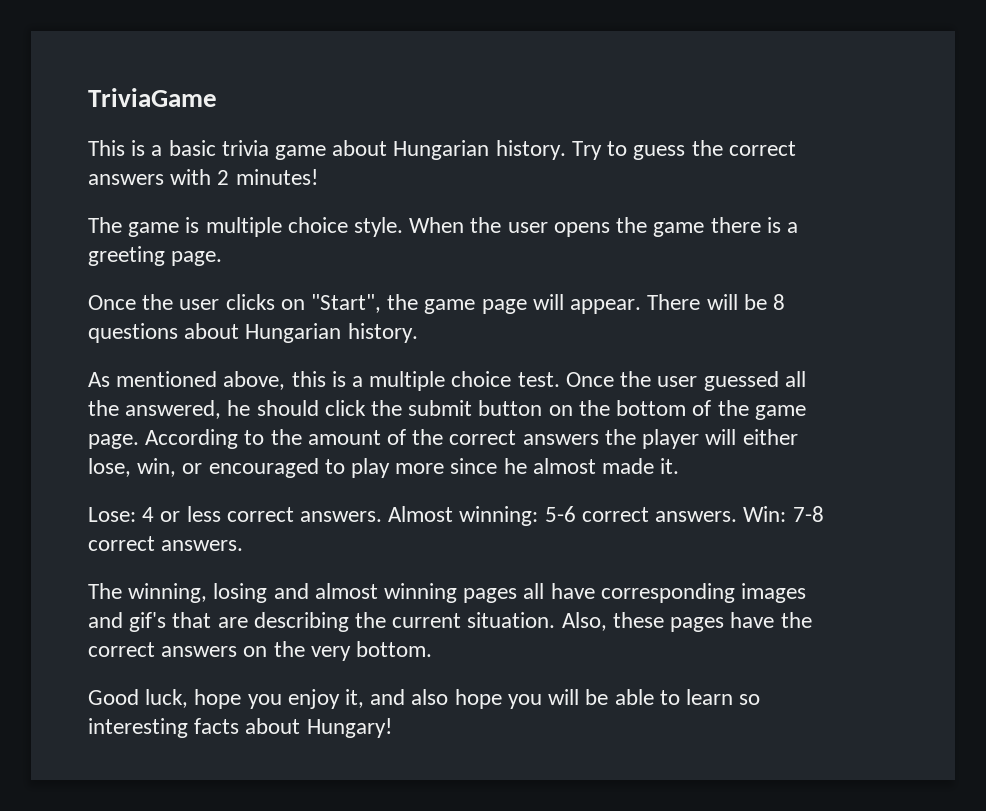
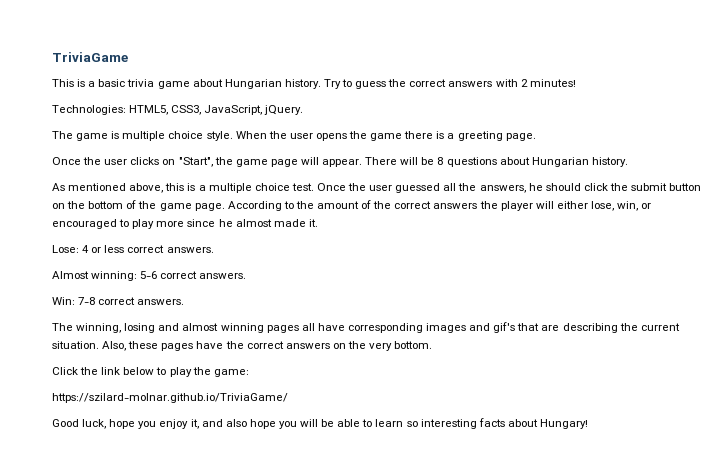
(318, 177) none -> [52,105,304,115] // Technologies: HTML5, CSS3, JavaScript, jQuery.
[125,400,222,419] answered, -> [479,185,526,193] answers,
(383, 516) none -> (214, 250) //
(738, 516) none -> (247, 276) //
(433, 649) none -> [52,367,249,377] [52,393,288,403] // Click the link below to play the game: // https://szilard-molnar.github.io/TriviaGame/

